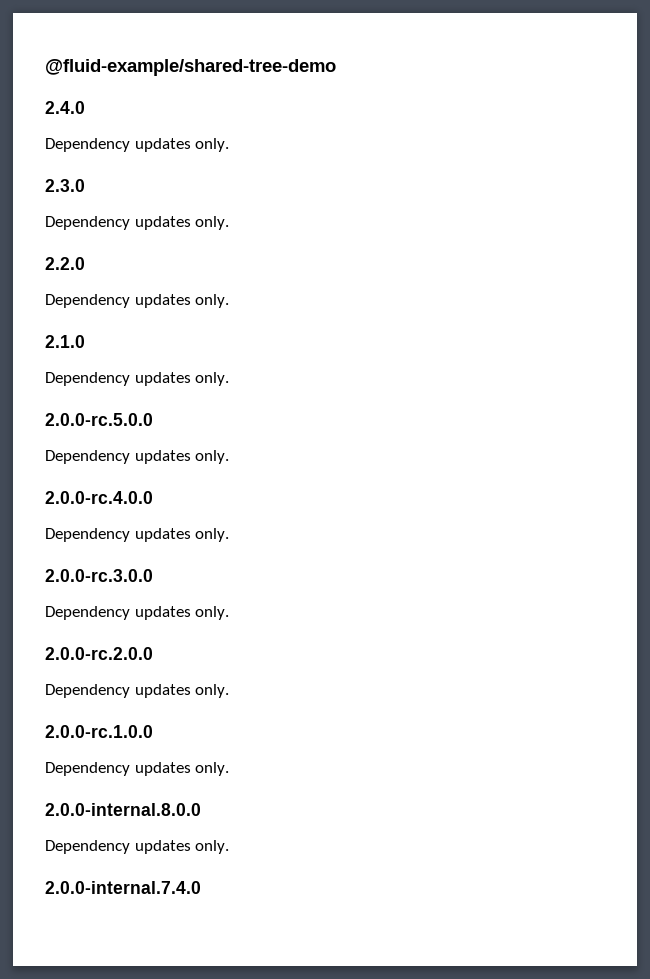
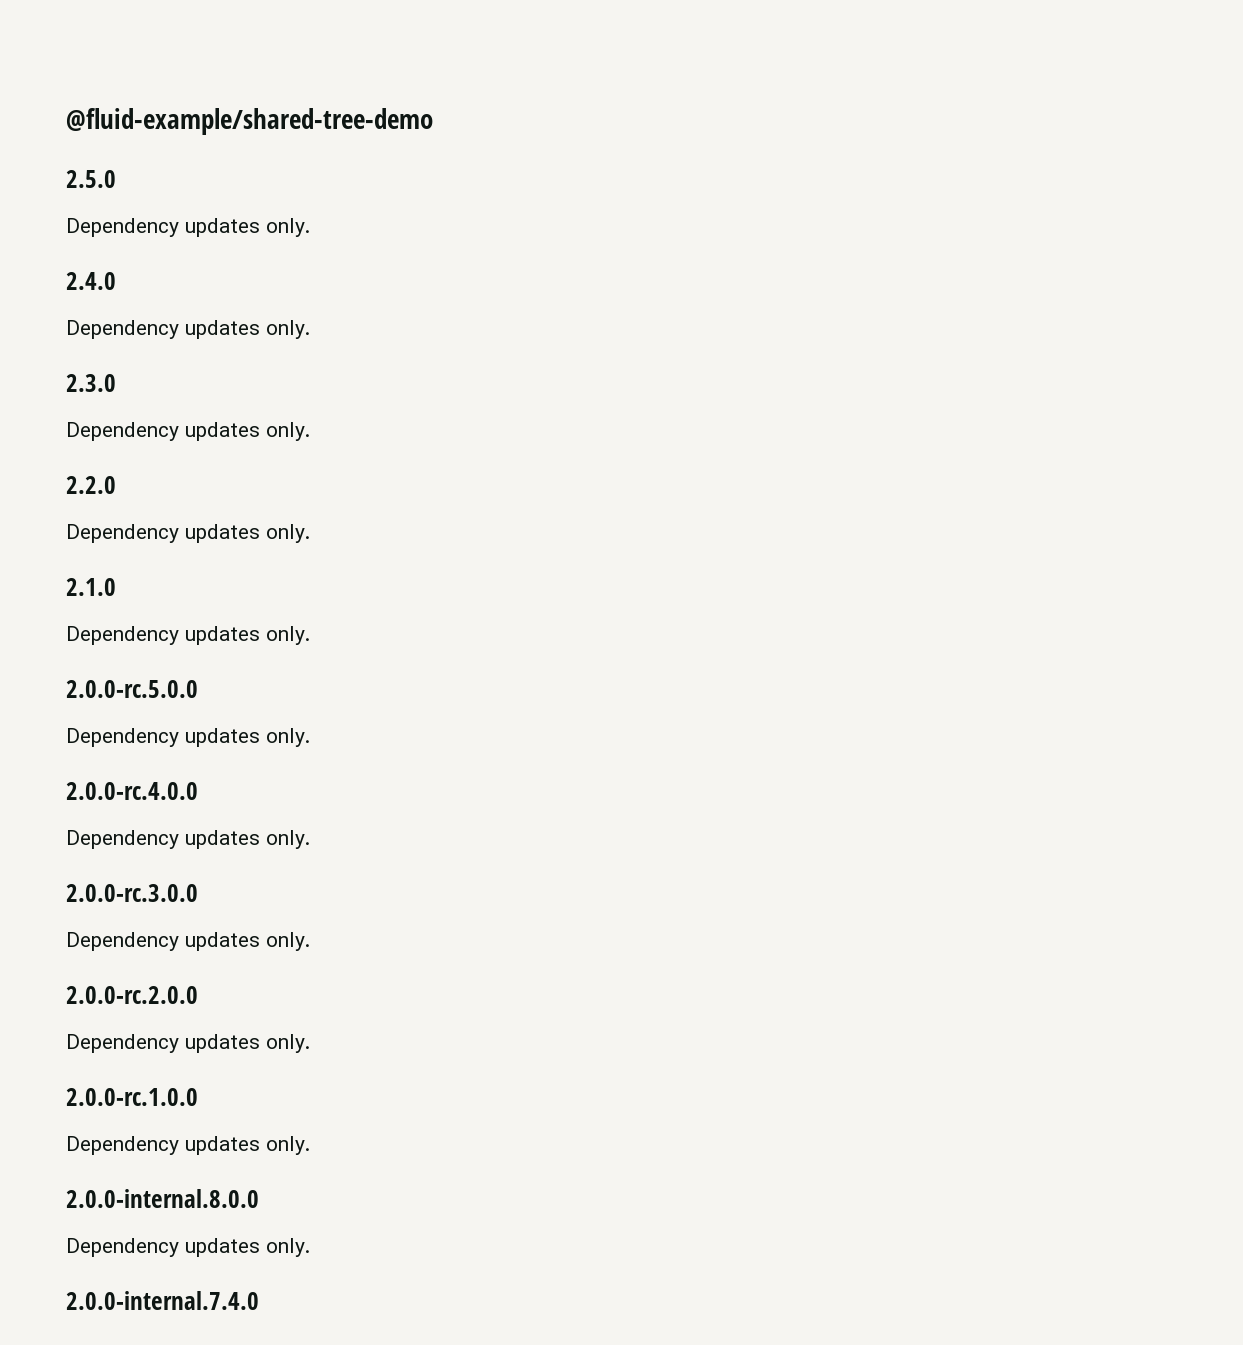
(336, 67) none -> [66,170,116,188] [66,218,310,237] // 2.5.0 // Dependency updates only.

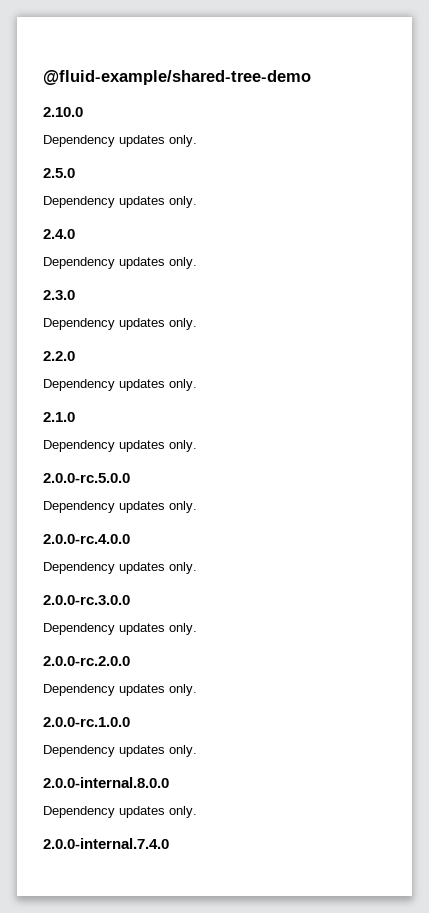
(433, 121) none -> [43,107,83,117] [43,135,197,147] // 2.10.0 // Dependency updates only.

